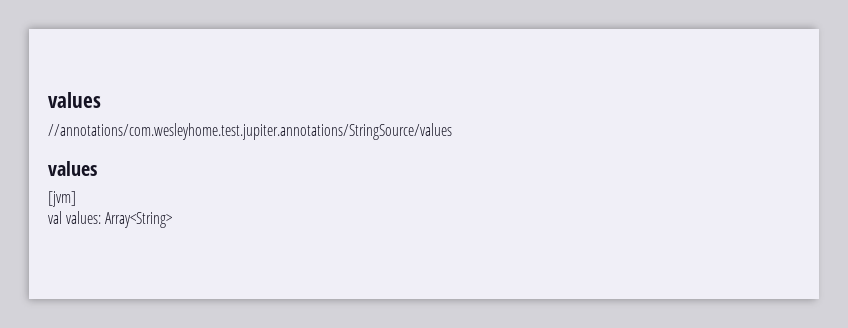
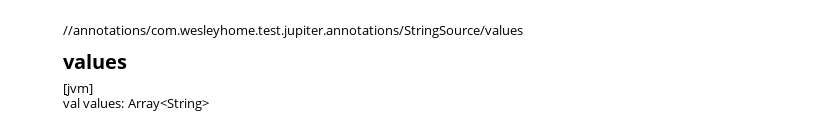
[48,92,101,108] values // -> (63, 31) none

